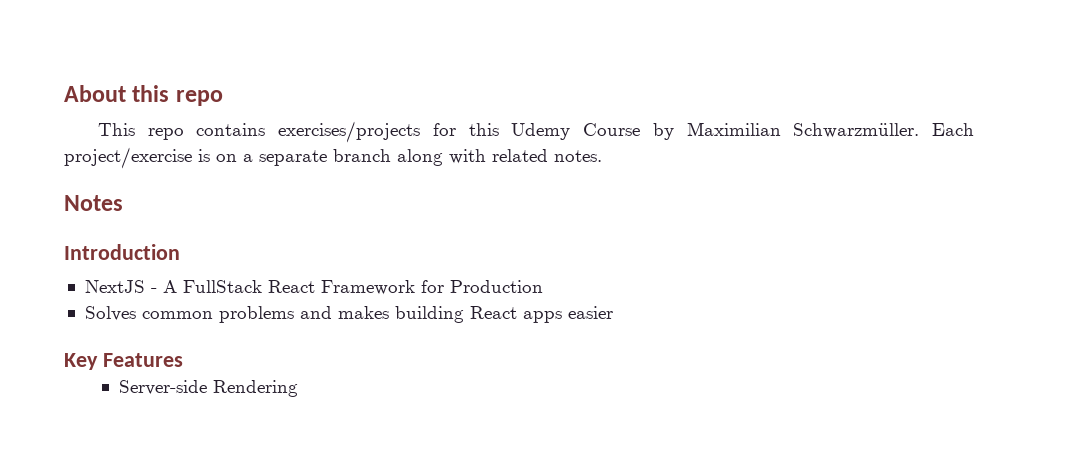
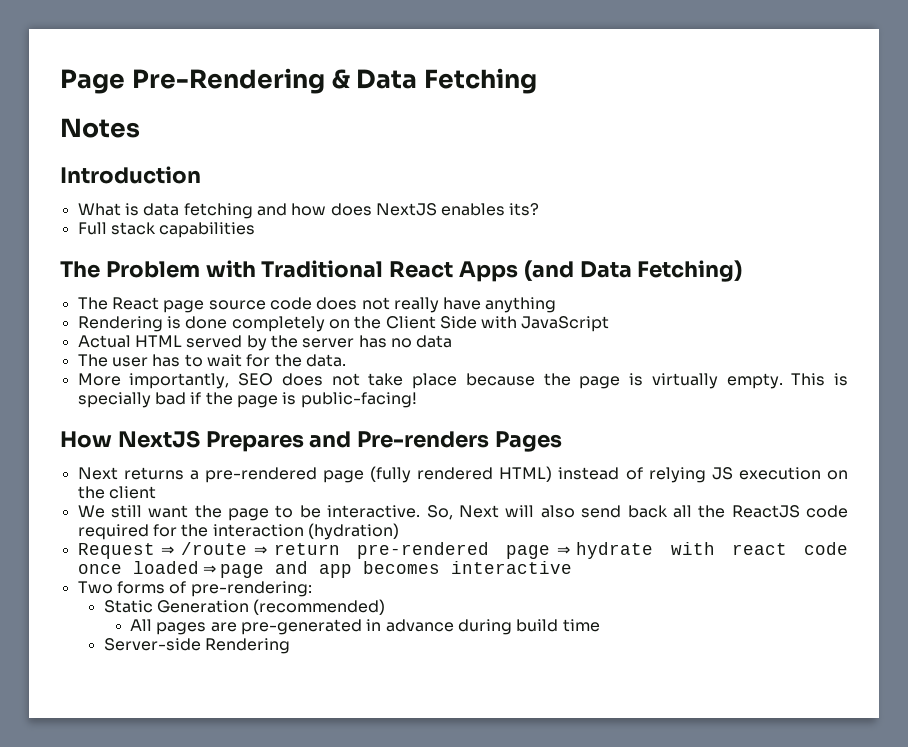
[64,85,223,106] [97,121,975,143] [64,147,602,169] [64,195,123,211] [64,244,180,260] [84,280,543,295] [84,306,613,323] [64,353,183,370] About this repo // This repo contains exercises/projects for this Udemy Course by Maximilian Schwarzmüller. Each project/exercise is on a separate branch along with related notes. // Notes // Introduction // NextJS - A FullStack React Framework for Production // Solves common problems and makes building React apps easier // Key Features -> [60,68,537,94] [60,118,140,138] [60,166,201,184] [77,203,540,219] [77,222,256,238] [60,260,743,282] [77,297,557,313] [77,316,610,332] [77,335,453,351] [77,354,346,367] [77,373,848,389] [77,392,417,408] [60,430,563,452] [77,466,849,483] [77,486,156,499] [77,505,848,521] [77,523,399,540] [77,542,848,559] [77,561,573,578] [77,581,312,597] [103,599,386,615] [129,619,600,635] Page Pre-Rendering & Data Fetching // Notes // Introduction // What is data fetching and how does NextJS enables its? // Full stack capabilities // The Problem with Traditional React Apps (and Data Fetching) // The React page source code does not really have anything // Rendering is done completely on the Client Side with JavaScript // Actual HTML served by the server has no data // The user has to wait for the data. // More importantly, SEO does not take place because the page is virtually empty. This is specially bad if the page is public-facing! // How NextJS Prepares and Pre-renders Pages // Next returns a pre-rendered page (fully rendered HTML) instead of relying JS execution on the client // We still want the page to be interactive. So, Next will also send back all the ReactJS code required for the interaction (hydration) // Request ⇒ /route ⇒ return pre-rendered page ⇒ hydrate with react code once loaded ⇒ page and app becomes interactive // Two forms of pre-rendering: // Static Generation (recommended) // All pages are pre-generated in advance during build time

